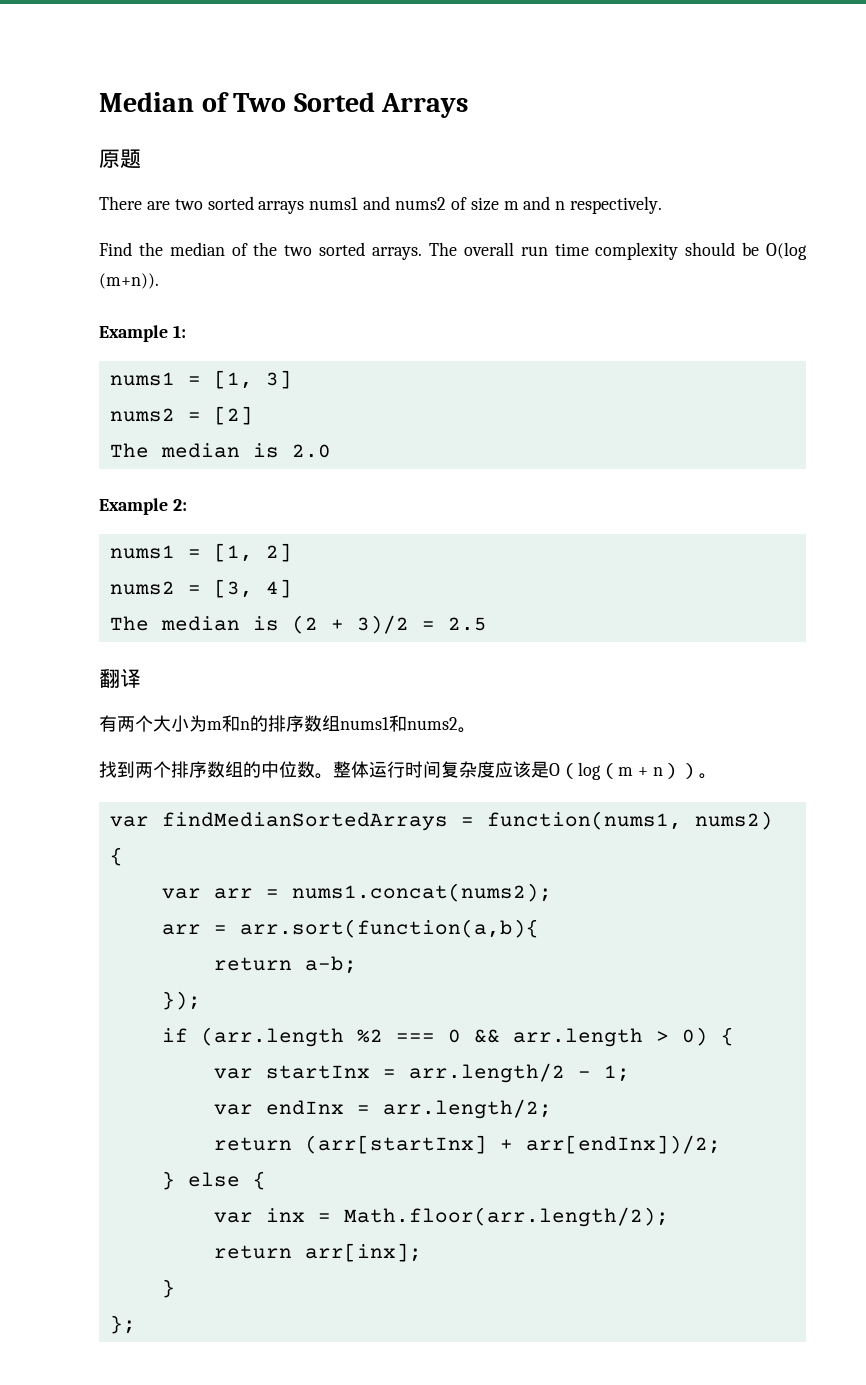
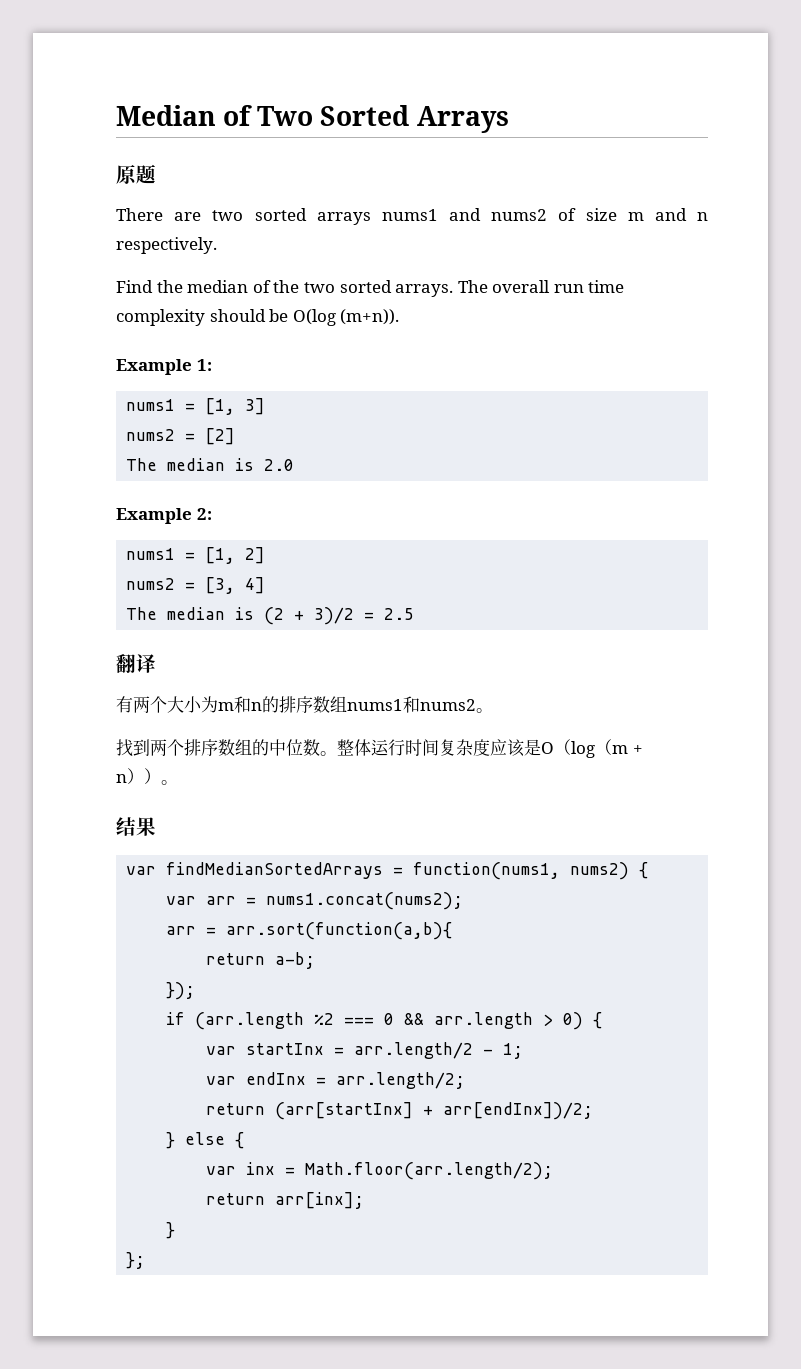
(717, 776) none -> [116,817,156,836] // 结果

